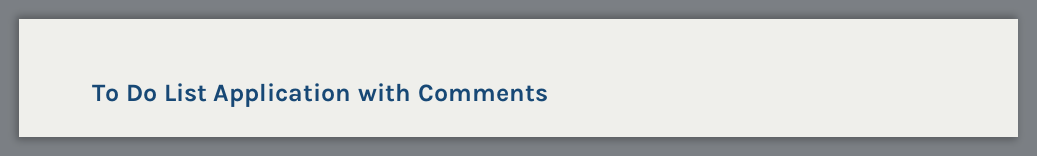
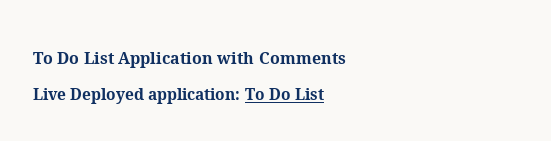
(548, 93) none -> [33,88,324,104] // Live Deployed application: To Do List

